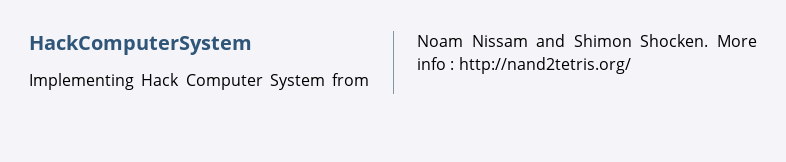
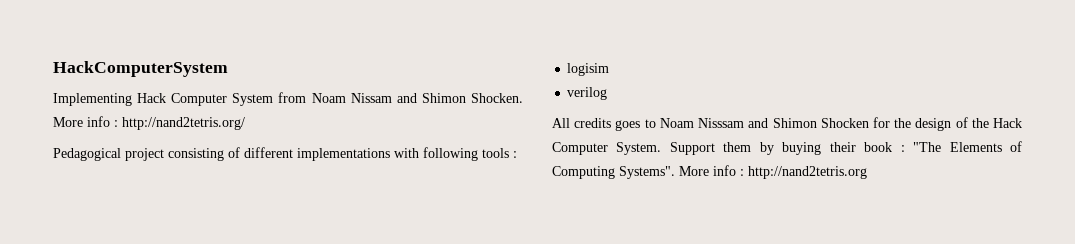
(631, 65) none -> [53,147,517,161] [567,63,610,76] [567,87,608,100] [552,117,1022,131] [552,141,1022,155] [552,165,867,179] // Pedagogical project consisting of different implementations with following tools : // logisim // verilog // All credits goes to Noam Nisssam and Shimon Shocken for the design of the Hack Computer System. Support them by buying their book : "The Elements of Computing Systems". More info : http://nand2tetris.org

